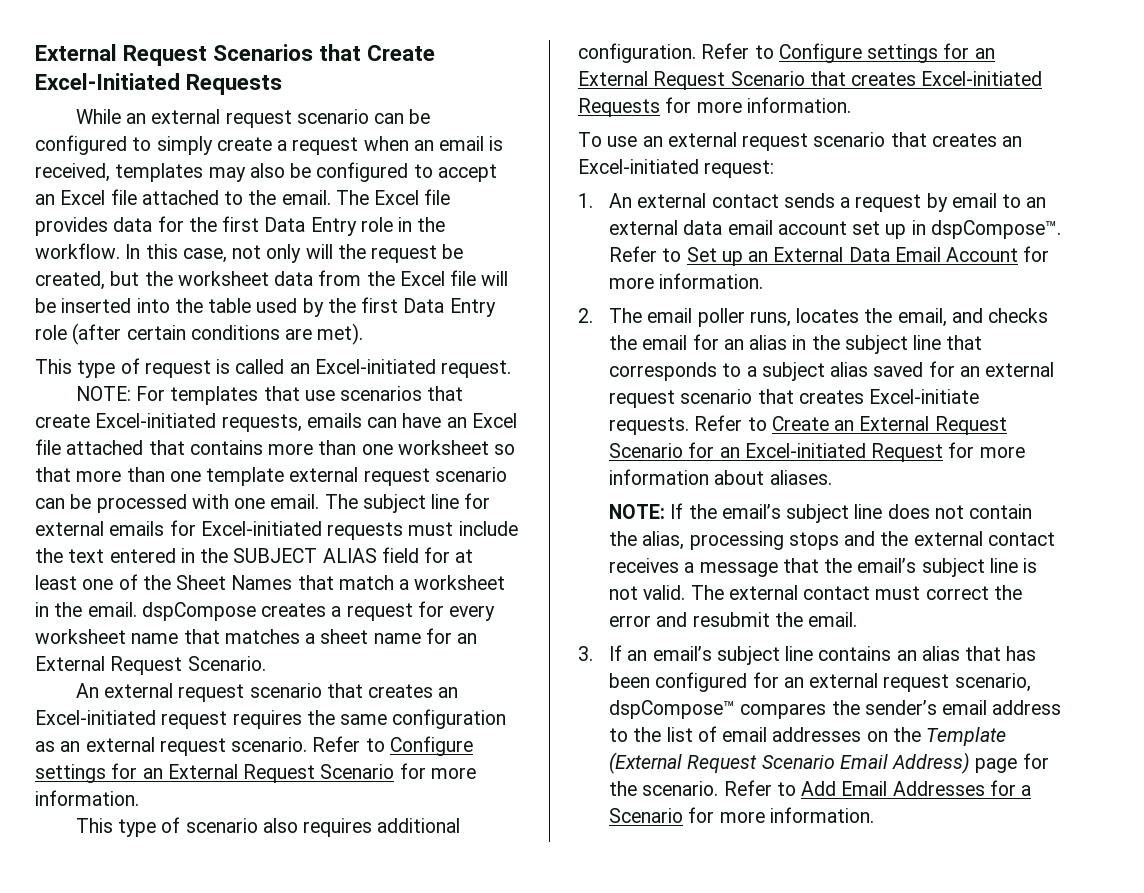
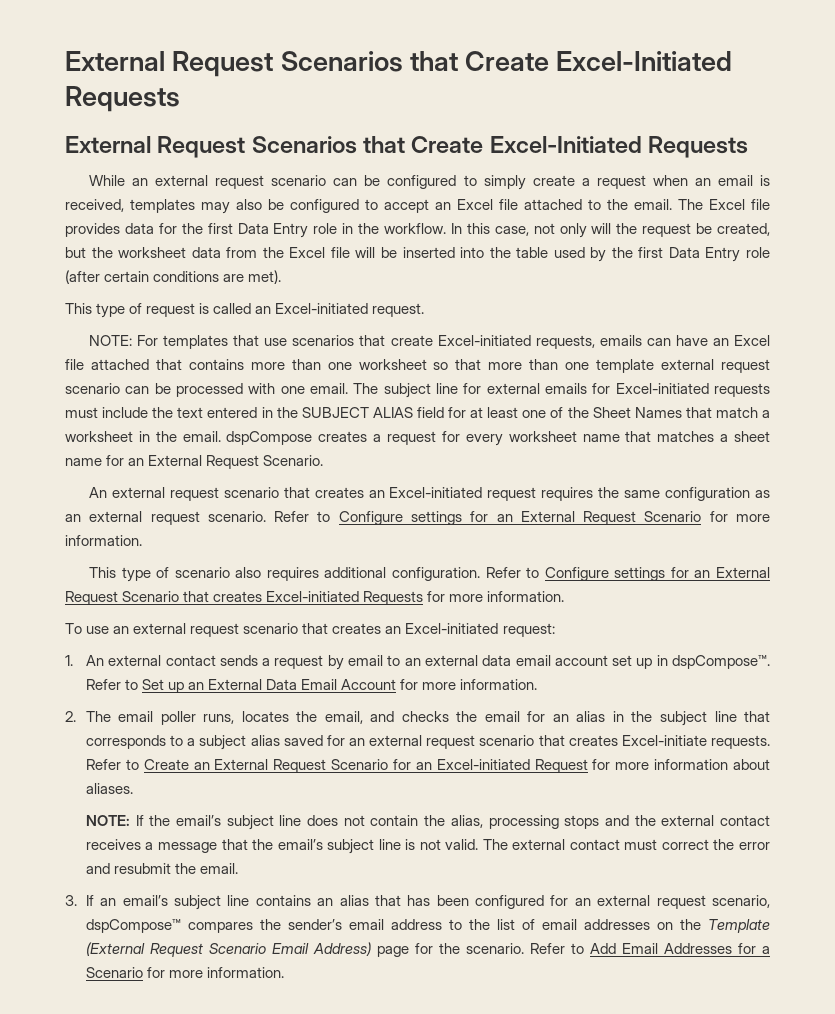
[35,44,436,66] [35,73,283,95] External Request Scenarios that Create Excel-Initiated Requests -> [65,51,733,77] [65,86,180,112] [65,136,749,158] External Request Scenarios that Create Excel-Initiated Requests // External Request Scenarios that Create Excel-Initiated Requests

